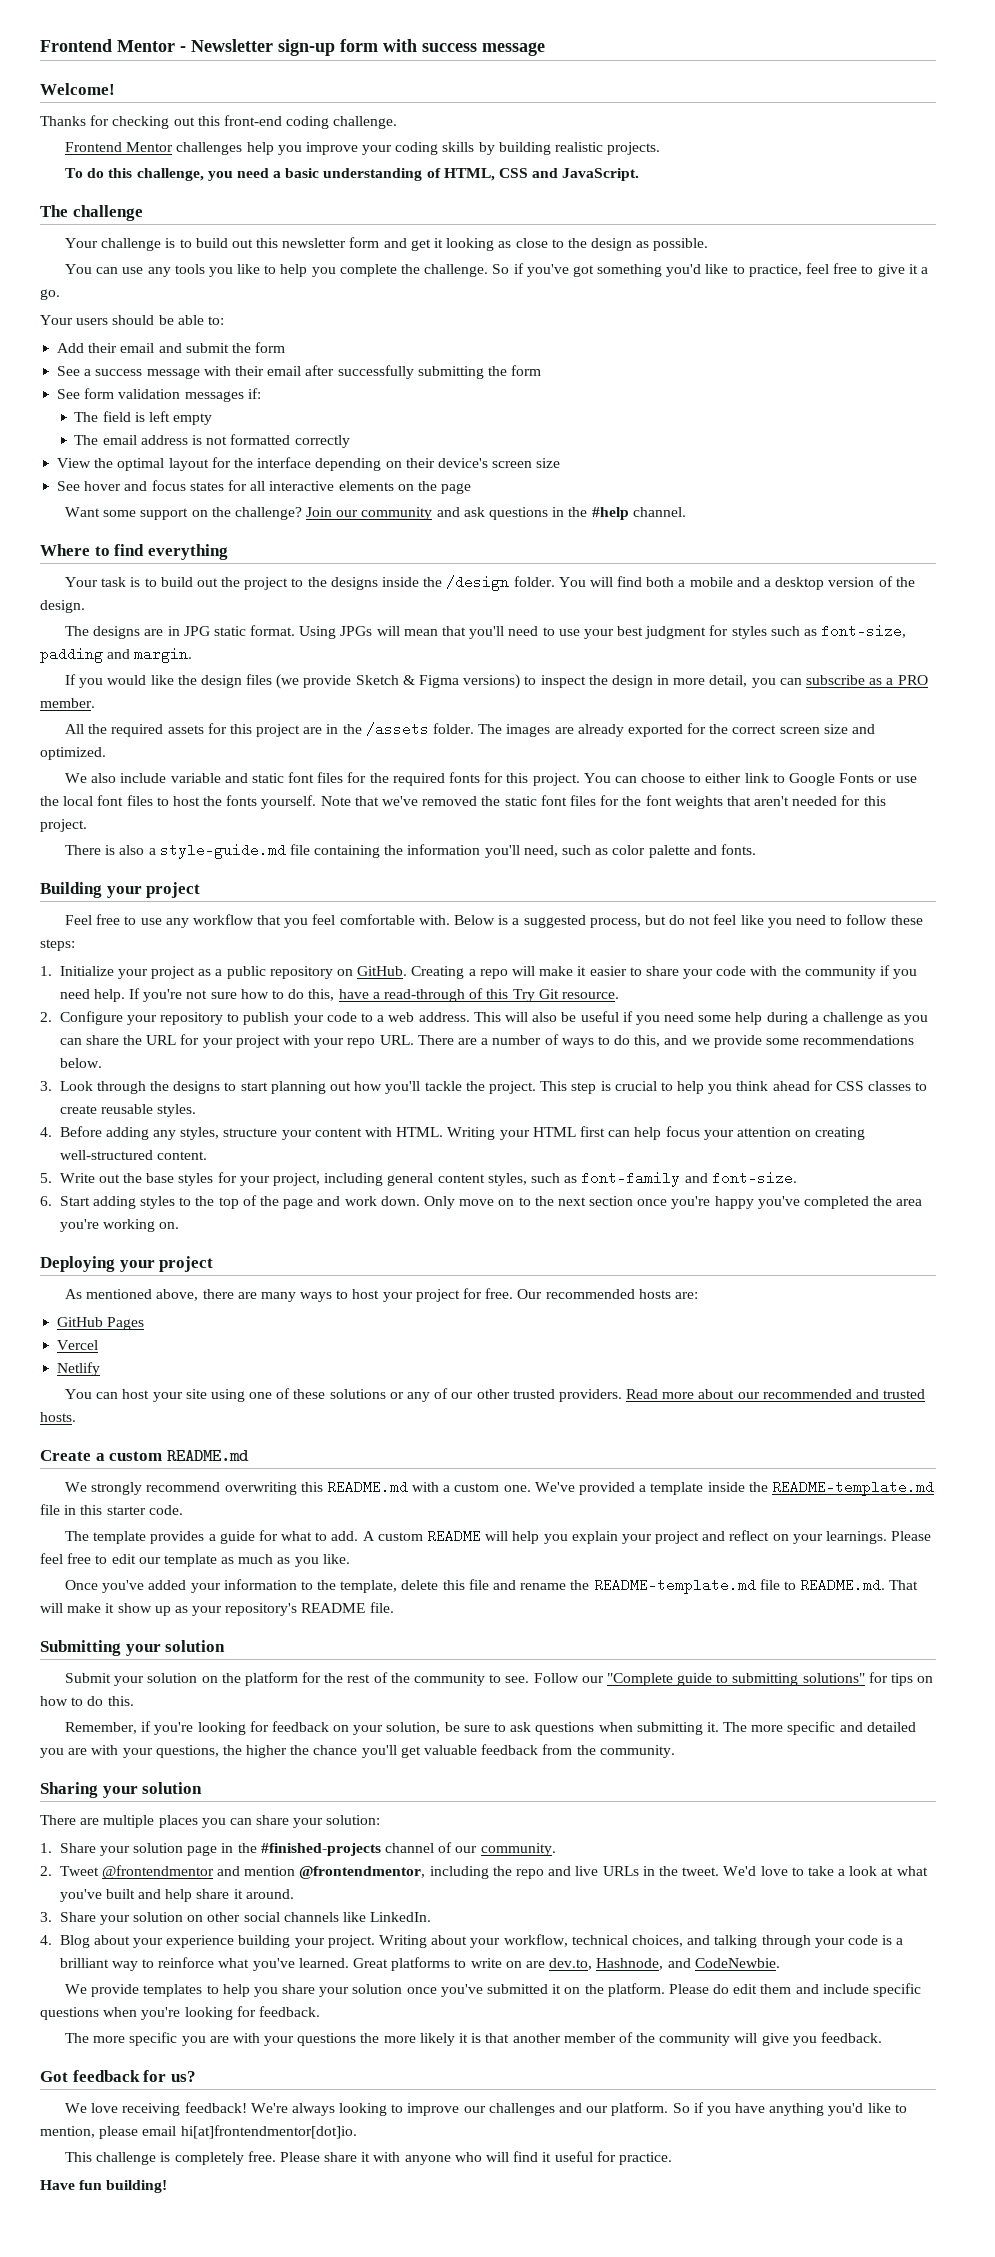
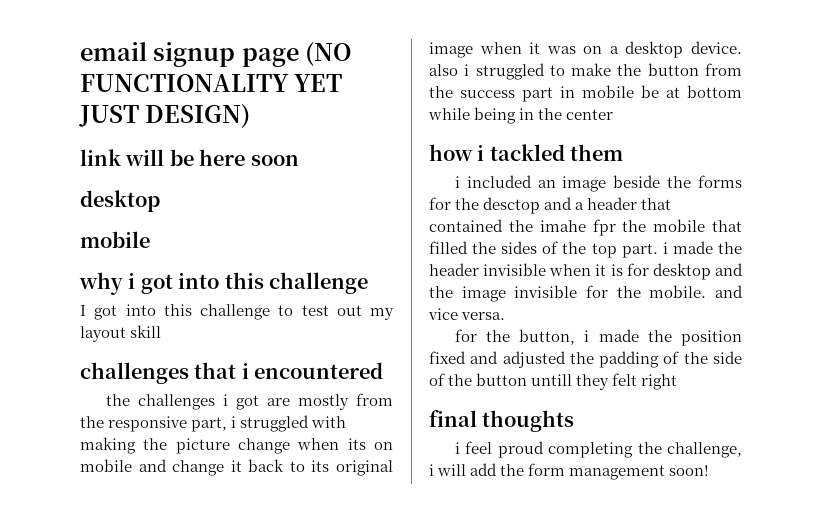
[40,39,545,56] [40,83,115,95] [40,115,398,129] [64,142,661,155] [64,168,640,181] [40,205,143,221] [64,237,709,251] [64,263,928,277] [40,289,60,300] [40,315,224,325] [57,342,286,353] [57,365,542,379] [57,388,261,402] [74,411,213,425] [74,434,350,448] [57,457,561,471] [57,480,472,494] [64,507,686,520] [40,544,228,560] [64,575,915,591] [40,600,85,613] [64,624,907,639] [40,647,193,663] [64,674,928,689] [40,698,95,708] [64,722,876,737] [40,747,106,760] [64,772,917,786] [40,795,886,809] [40,819,87,832] [64,843,756,859] [40,882,201,898] [64,914,923,928] [40,939,75,951] [40,965,918,979] [59,988,619,1002] [40,1011,929,1025] [59,1034,915,1048] [59,1058,102,1068] [40,1080,928,1094] [59,1104,197,1117] [40,1126,866,1140] [59,1150,207,1160] [40,1171,797,1187] [40,1195,923,1209] [59,1219,180,1232] [40,1256,214,1272] [64,1288,698,1302] [57,1317,145,1330] [57,1340,99,1350] [57,1362,101,1376] [64,1388,926,1402] [40,1412,76,1422] [40,1450,249,1461] [64,1480,934,1496] [40,1504,183,1515] [64,1529,932,1544] [40,1553,350,1567] [64,1578,919,1594] [40,1602,394,1616] [40,1640,226,1656] [64,1672,934,1686] [40,1696,134,1706] [64,1721,916,1735] [40,1744,675,1758] [40,1782,203,1798] [40,1815,381,1828] [40,1842,556,1856] [40,1865,928,1879] [59,1889,294,1902] [40,1912,432,1925] [40,1934,904,1948] [59,1957,780,1971] [64,1983,922,1997] [40,2006,320,2020] [64,2032,883,2046] [40,2070,196,2082] [64,2102,907,2116] [40,2125,357,2139] [64,2151,672,2165] [40,2180,168,2193] Frontend Mentor - Newsletter sign-up form with success message // Welcome! // Thanks for checking out this front-end coding challenge. // Frontend Mentor challenges help you improve your coding skills by building realistic projects. // To do this challenge, you need a basic understanding of HTML, CSS and JavaScript. // The challenge // Your challenge is to build out this newsletter form and get it looking as close to the design as possible. // You can use any tools you like to help you complete the challenge. So if you've got something you'd like to practice, feel free to give it a go. // Your users should be able to: // Add their email and submit the form // See a success message with their email after successfully submitting the form // See form validation messages if: // The field is left empty // The email address is not formatted correctly // View the optimal layout for the interface depending on their device's screen size // See hover and focus states for all interactive elements on the page // Want some support on the challenge? Join our community and ask questions in the #help channel. // Where to find everything // Your task is to build out the project to the designs inside the /design folder. You will find both a mobile and a desktop version of the design. // The designs are in JPG static format. Using JPGs will mean that you'll need to use your best judgment for styles such as font-size, padding and margin. // If you would like the design files (we provide Sketch & Figma versions) to inspect the design in more detail, you can subscribe as a PRO member. // All the required assets for this project are in the /assets folder. The images are already exported for the correct screen size and optimized. // We also include variable and static font files for the required fonts for this project. You can choose to either link to Google Fonts or use the local font files to host the fonts yourself. Note that we've removed the static font files for the font weights that aren't needed for this project. // There is also a style-guide.md file containing the information you'll need, such as color palette and fonts. // Building your project // Feel free to use any workflow that you feel comfortable with. Below is a suggested process, but do not feel like you need to follow these steps: // 1. Initialize your project as a public repository on GitHub. Creating a repo will make it easier to share your code with the community if you need help. If you're not sure how to do this, have a read-through of this Try Git resource. // 2. Configure your repository to publish your code to a web address. This will also be useful if you need some help during a challenge as you can share the URL for your project with your repo URL. There are a number of ways to do this, and we provide some recommendations below. // 3. Look through the designs to start planning out how you'll tackle the project. This step is crucial to help you think ahead for CSS classes to create reusable styles. // 4. Before adding any styles, structure your content with HTML. Writing your HTML first can help focus your attention on creating well-structured content. // 5. Write out the base styles for your project, including general content styles, such as font-family and font-size. // 6. Start adding styles to the top of the page and work down. Only move on to the next section once you're happy you've completed the area you're working on. // Deploying your project // As mentioned above, there are many ways to host your project for free. Our recommended hosts are: // GitHub Pages // Vercel // Netlify // You can host your site using one of these solutions or any of our other trusted providers. Read more about our recommended and trusted hosts. // Create a custom README.md // We strongly recommend overwriting this README.md with a custom one. We've provided a template inside the README-template.md file in this starter code. // The template provides a guide for what to add. A custom README will help you explain your project and reflect on your learnings. Please feel free to edit our template as much as you like. // Once you've added your information to the template, delete this file and rename the README-template.md file to README.md. That will make it show up as your repository's README file. // Submitting your solution // Submit your solution on the platform for the rest of the community to see. Follow our "Complete guide to submitting solutions" for tips on how to do this. // Remember, if you're looking for feedback on your solution, be sure to ask questions when submitting it. The more specific and detailed you are with your questions, the higher the chance you'll get valuable feedback from the community. // Sharing your solution // There are multiple places you can share your solution: // 1. Share your solution page in the #finished-projects channel of our community. // 2. Tweet @frontendmentor and mention @frontendmentor, including the repo and live URLs in the tweet. We'd love to take a look at what you've built and help share it around. // 3. Share your solution on other social channels like LinkedIn. // 4. Blog about your experience building your project. Writing about your workflow, technical choices, and talking through your code is a brilliant way to reinforce what you've learned. Great platforms to write on are dev.to, Hashnode, and CodeNewbie. // We provide templates to help you share your solution once you've submitted it on the platform. Please do edit them and include specific questions when you're looking for feedback. // The more specific you are with your questions the more likely it is that another member of the community will give you feedback. // Got feedback for us? // We love receiving feedback! We're always looking to improve our challenges and our platform. So if you have anything you'd like to mention, please email hi[at]frontendmentor[dot]io. // This challenge is completely free. Please share it with anyone who will find it useful for practice. // Have fun building! -> [80,41,352,67] [80,74,343,92] [79,103,251,128] [80,149,299,166] [80,190,160,212] [80,231,150,248] [79,272,368,295] [80,304,394,320] [80,325,162,342] [80,362,384,384] [105,393,393,410] [80,415,347,432] [80,437,393,454] [80,459,393,476] [429,41,742,58] [429,63,742,80] [429,85,742,102] [428,107,614,124] [429,144,624,161] [454,175,742,192] [429,197,672,214] [429,219,742,236] [429,241,742,258] [429,263,743,280] [429,285,743,302] [428,308,506,320] [454,329,742,346] [429,351,742,368] [429,373,678,390] [429,410,575,432] [454,441,742,458] [429,463,710,480] email signup page (NO FUNCTIONALITY YET JUST DESIGN) // link will be here soon // desktop // mobile // why i got into this challenge // I got into this challenge to test out my layout skill // challenges that i encountered // the challenges i got are mostly from the responsive part, i struggled with making the picture change when its on mobile and change it back to its original image when it was on a desktop device. also i struggled to make the button from the success part in mobile be at bottom while being in the center // how i tackled them // i included an image beside the forms for the desctop and a header that contained the imahe fpr the mobile that filled the sides of the top part. i made the header invisible when it is for desktop and the image invisible for the mobile. and vice versa. // for the button, i made the position fixed and adjusted the padding of the side of the button untill they felt right // final thoughts // i feel proud completing the challenge, i will add the form management soon!

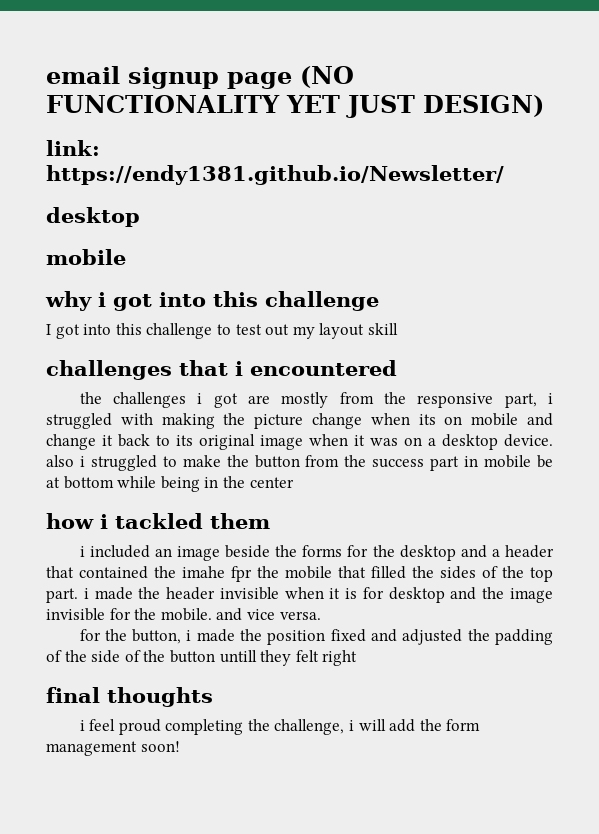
[80,149,299,166] link will be here soon -> [46,140,100,156] [46,165,504,185] link: https://endy1381.github.io/Newsletter/
[483,197,541,214] desctop -> [399,545,456,561] desktop

